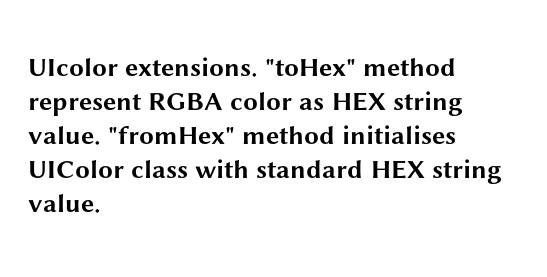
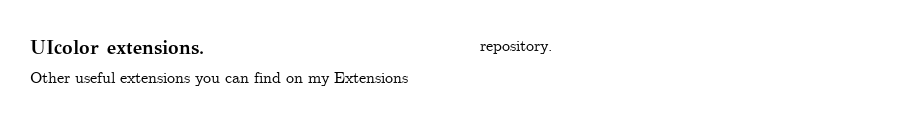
[265,58,457,76] [28,91,463,116] [28,125,457,145] [28,159,502,184] [28,194,101,213] "toHex" method represent RGBA color as HEX string value. "fromHex" method initialises UIColor class with standard HEX string value. -> [30,72,408,86] [480,41,552,54] // Other useful extensions you can find on my Extensions repository.

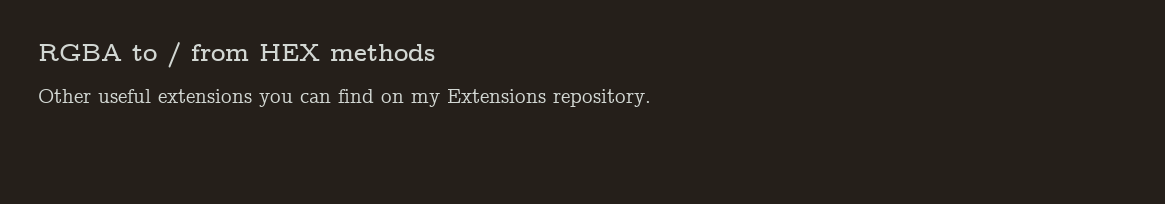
[30,40,204,55] UIcolor extensions. -> [38,42,435,68] RGBA to / from HEX methods

